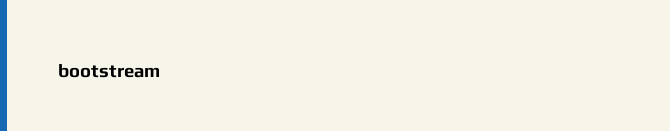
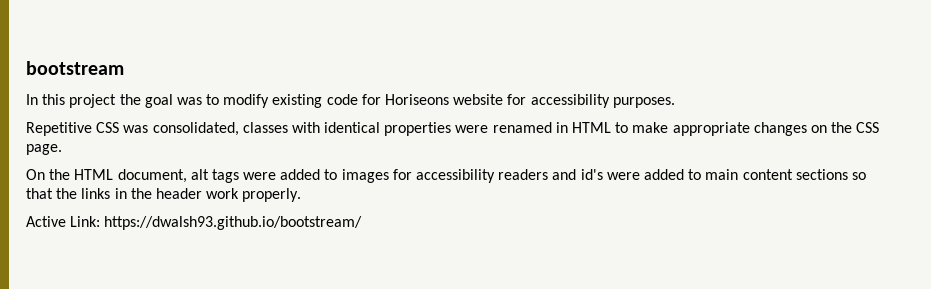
(160, 71) none -> [26,94,675,108] [26,122,880,136] [26,144,62,155] [26,169,866,183] [26,188,302,202] [26,216,363,230] // In this project the goal was to modify existing code for Horiseons website for accessibility purposes. // Repetitive CSS was consolidated, classes with identical properties were renamed in HTML to make appropriate changes on the CSS page. // On the HTML document, alt tags were added to images for accessibility readers and id's were added to main content sections so that the links in the header work properly. // Active Link: https://dwalsh93.github.io/bootstream/

